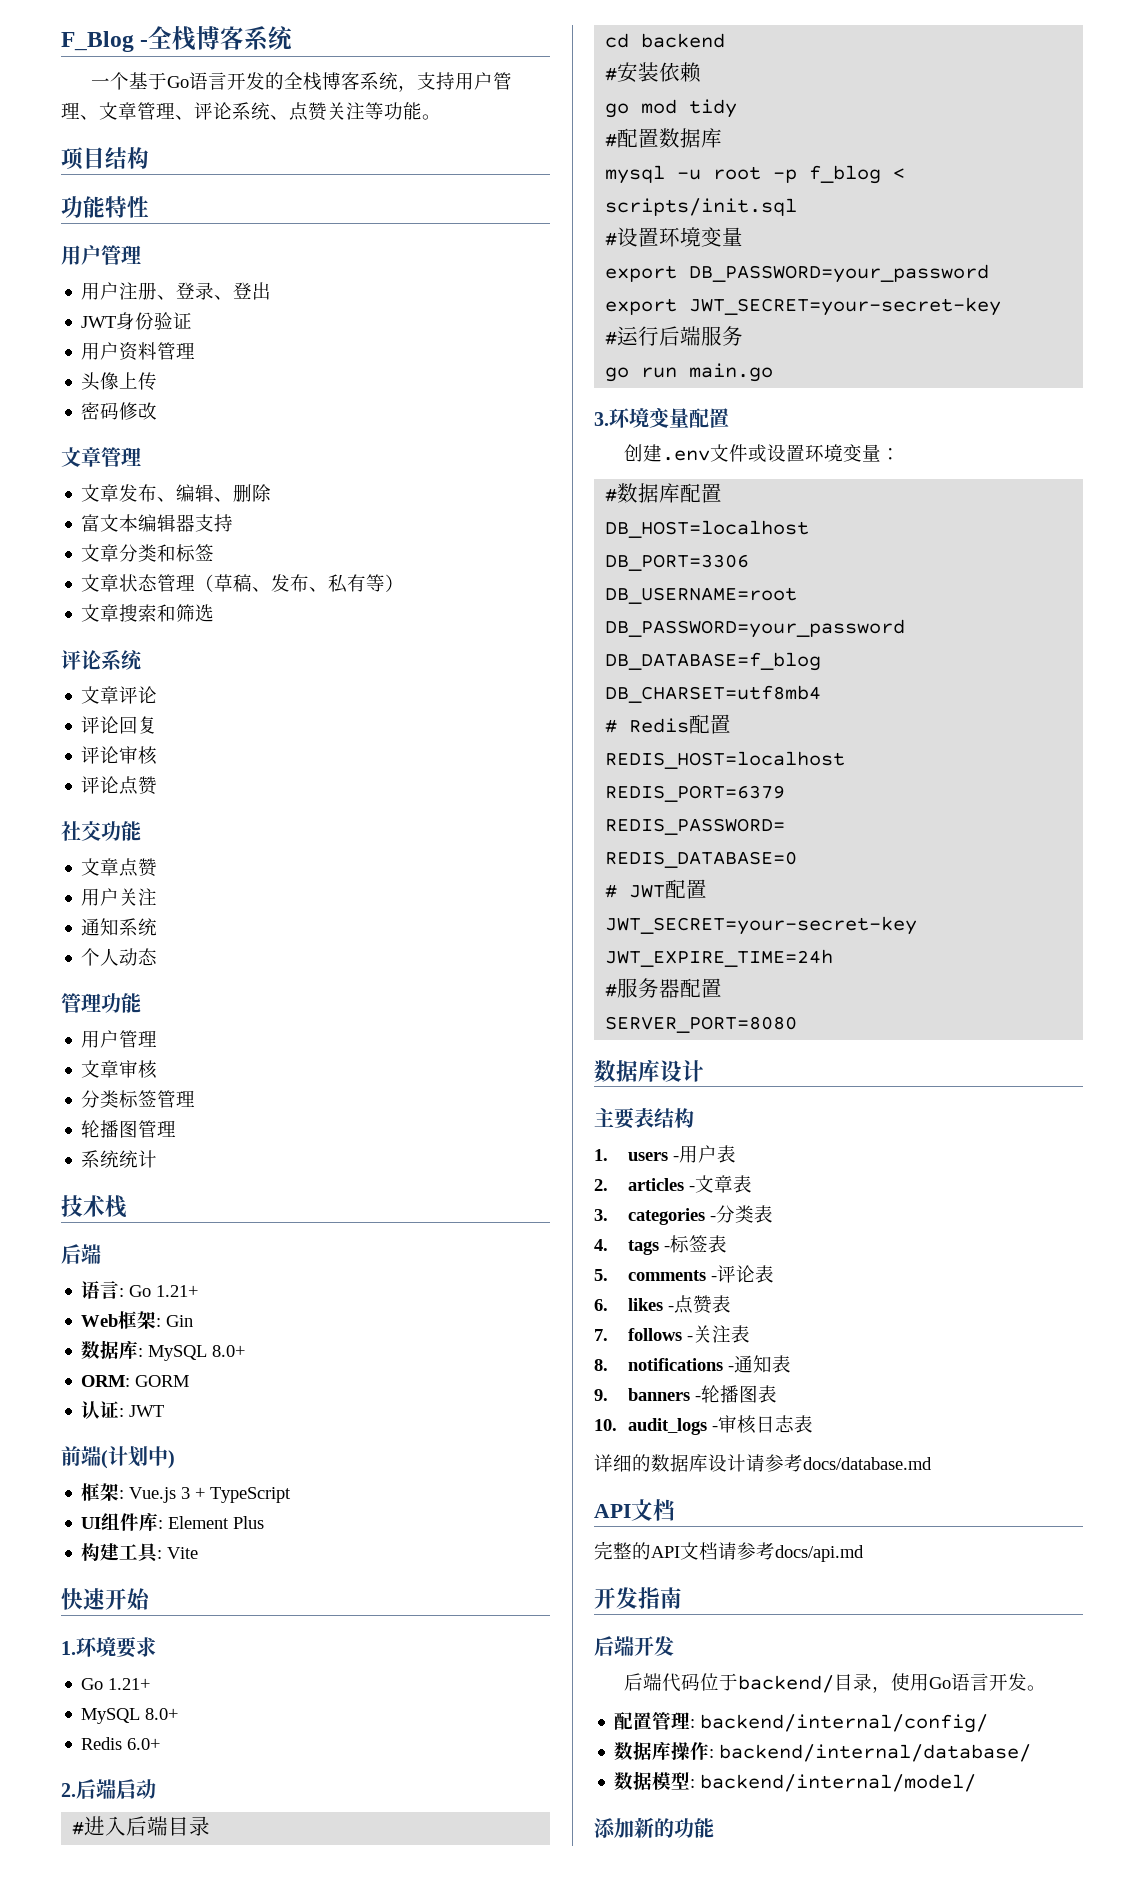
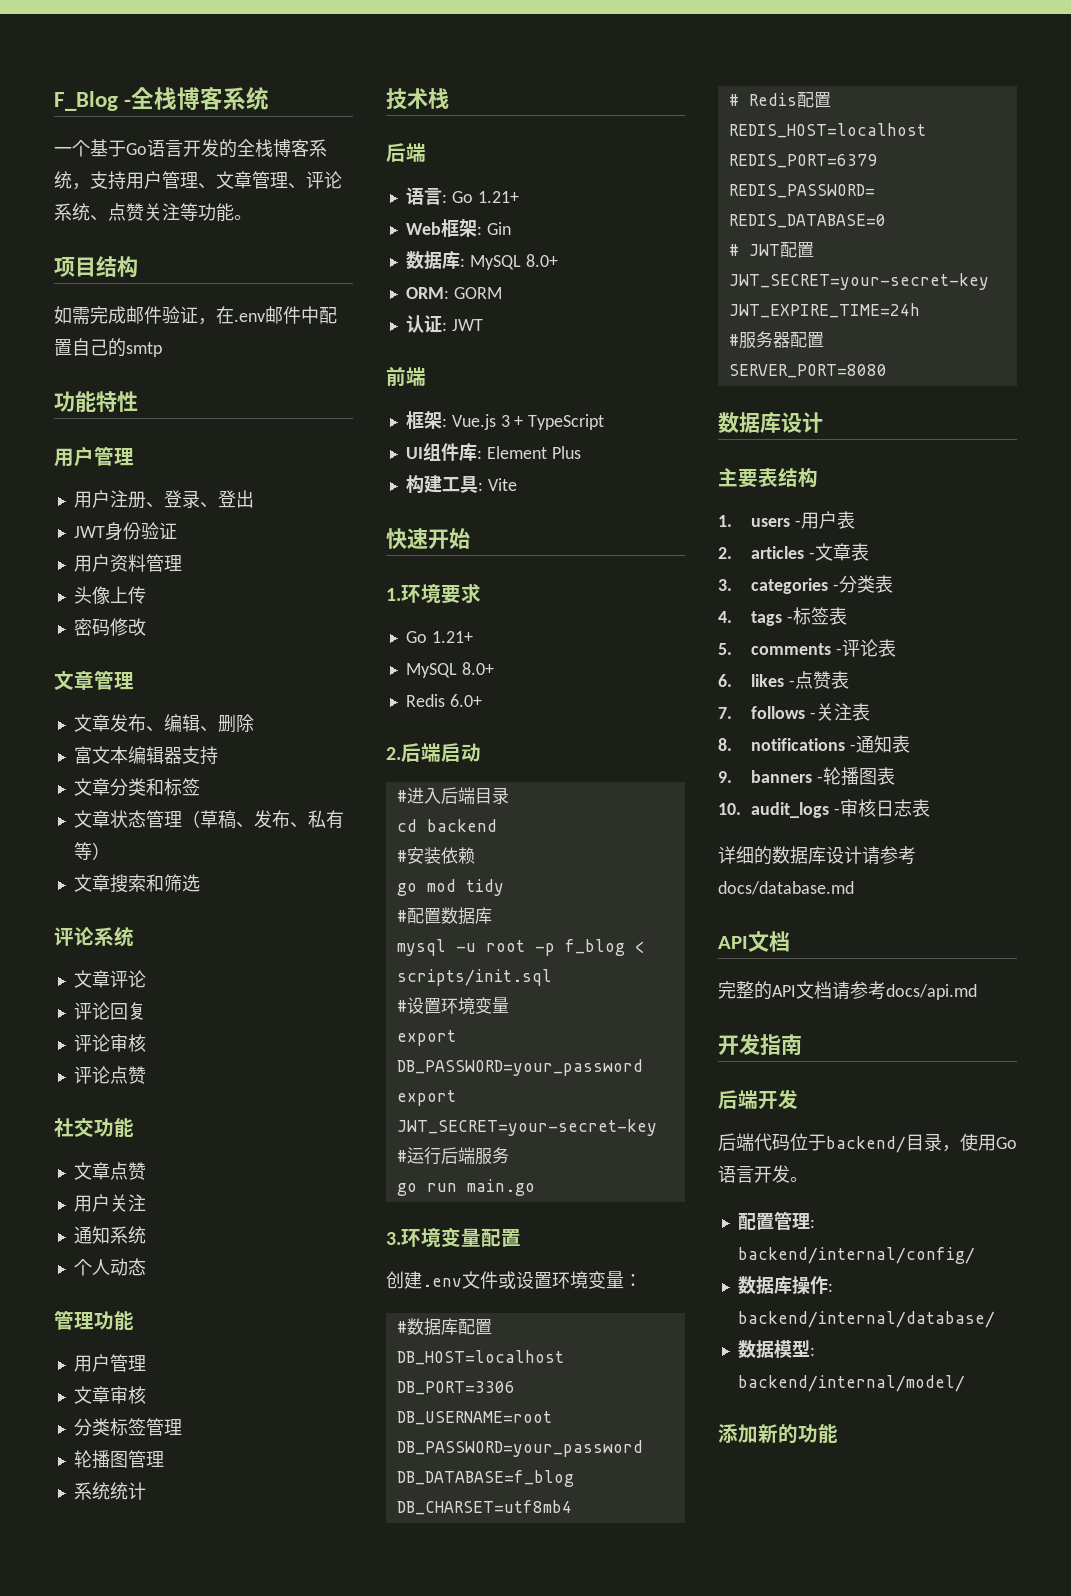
(149, 158) none -> [54,306,337,325] [54,338,162,357] // 如需完成邮件验证，在.env邮件中配置自己的smtp
[101,1446,175,1469] (计划中) -> (426, 376) none

